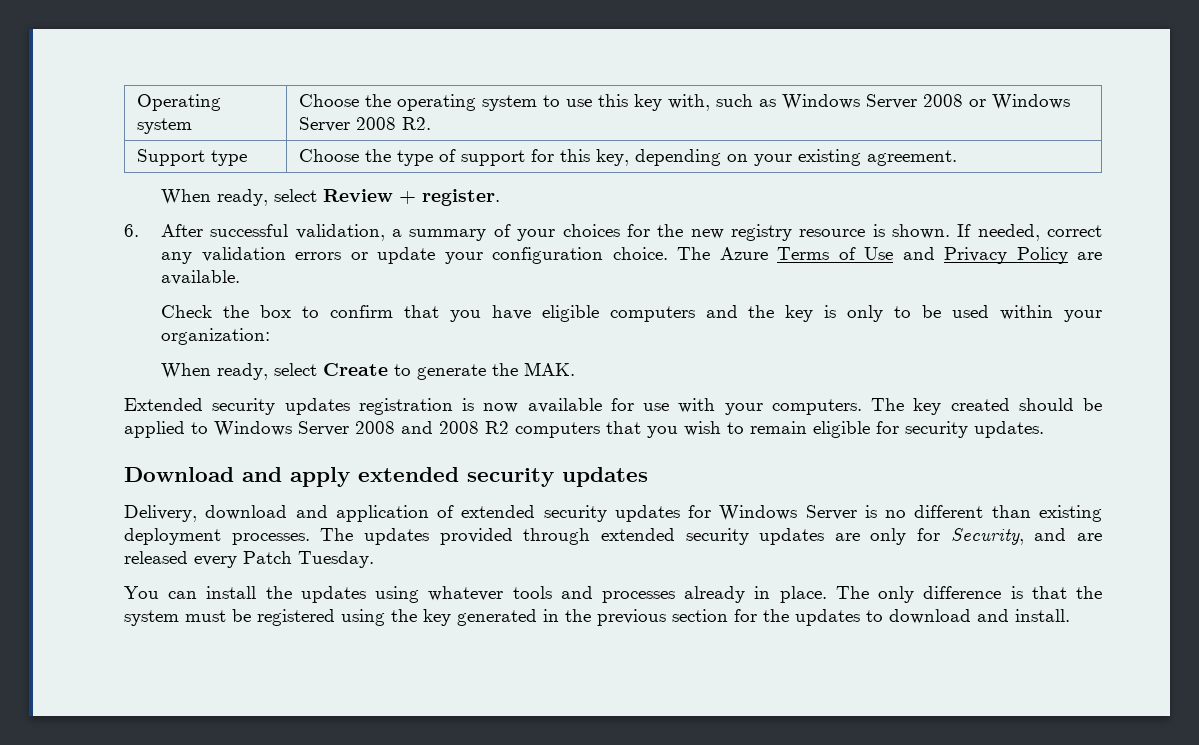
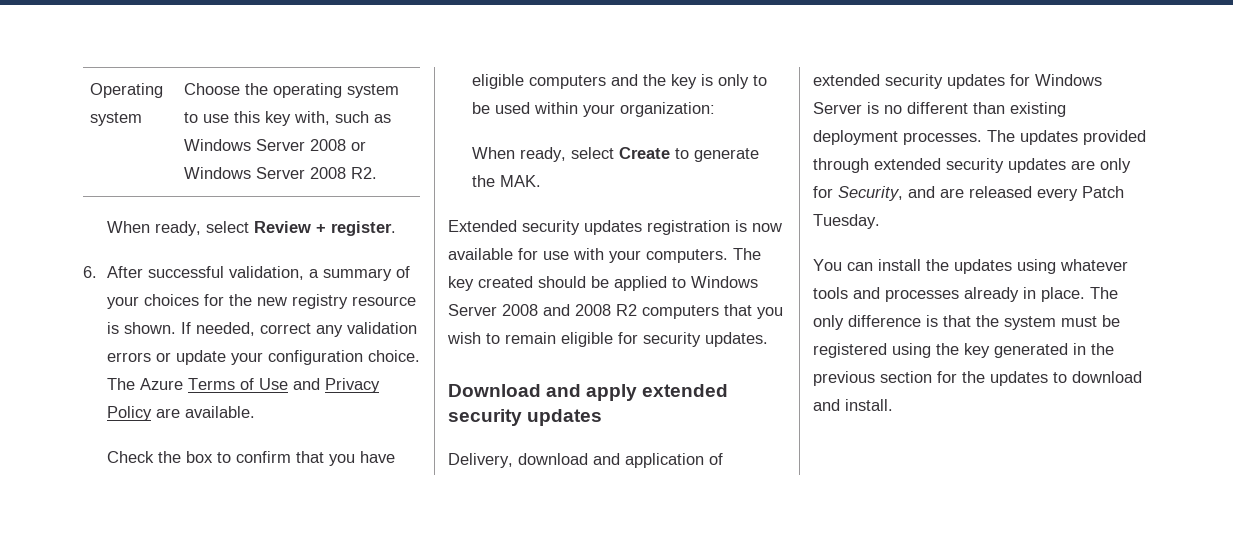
[137,149,248,166] [299,149,958,166] // Support type | Choose the type of support for this key, depending on your existing agreement. -> (377, 173) none

